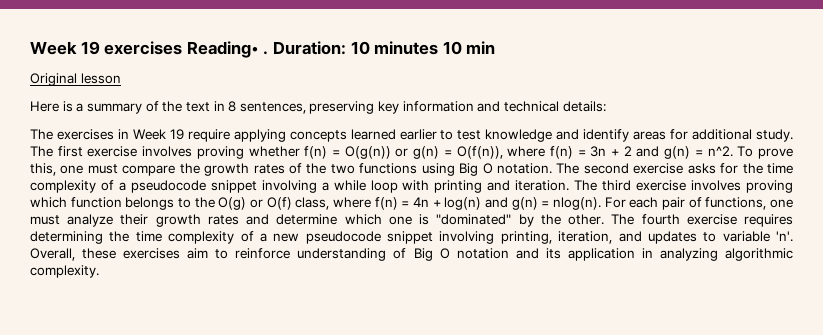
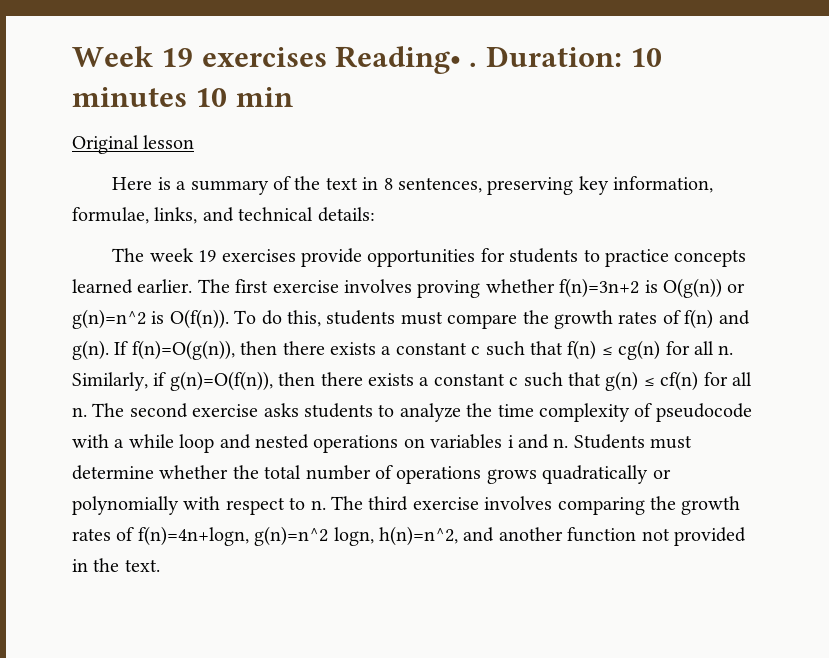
[402,101,474,112] information -> [613,176,714,193] [72,207,198,224] information, formulae, links,
[56,129,794,142] exercises in Week 19 require applying concepts learned earlier to test knowledge and identify areas for additional study. -> [149,248,747,267] [72,279,193,294] week 19 exercises provide opportunities for students to practice concepts learned earlier.
[304,146,794,159] [30,163,84,176] f(n) = O(g(n)) or g(n) = O(f(n)), where f(n) = 3n + 2 and g(n) = n^2. To prove this, one -> [559,278,746,298] [72,309,396,329] f(n)=3n+2 is O(g(n)) or g(n)=n^2 is O(f(n)). To do this, students
[306,163,552,176] the two functions using Big O notation. -> [684,309,750,329] [72,340,734,360] [72,371,752,391] [72,407,87,417] f(n) and g(n). If f(n)=O(g(n)), then there exists a constant c such that f(n) ≤ cg(n) for all n. Similarly, if g(n)=O(f(n)), then there exists a constant c such that g(n) ≤ cf(n) for all n.
[720,163,794,174] [30,180,794,193] [30,197,793,210] [30,214,794,227] [30,231,793,244] [30,248,793,261] [30,265,99,278] for the time complexity of a pseudocode snippet involving a while loop with printing and iteration. The third exercise involves proving which function belongs to the O(g) or O(f) class, where f(n) = 4n + log(n) and g(n) = nlog(n). For each pair of functions, one must analyze their growth rates and determine which one is "dominated" by the other. The fourth exercise requires determining the time complexity of a new pseudocode snippet involving printing, iteration, and updates to variable 'n'. Overall, these exercises aim to reinforce understanding of Big O notation and its application in analyzing algorithmic complexity. -> [304,403,752,422] [72,434,693,453] [72,465,671,484] [72,496,741,515] [72,526,746,546] [72,558,160,572] students to analyze the time complexity of pseudocode with a while loop and nested operations on variables i and n. Students must determine whether the total number of operations grows quadratically or polynomially with respect to n. The third exercise involves comparing the growth rates of f(n)=4n+logn, g(n)=n^2 logn, h(n)=n^2, and another function not provided in the text.

